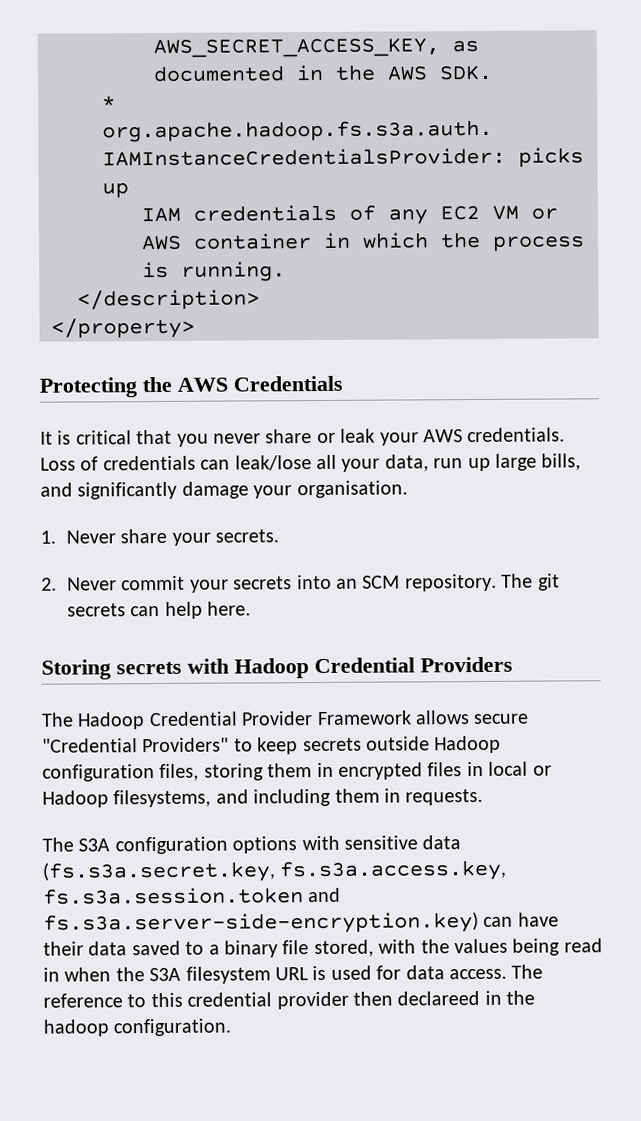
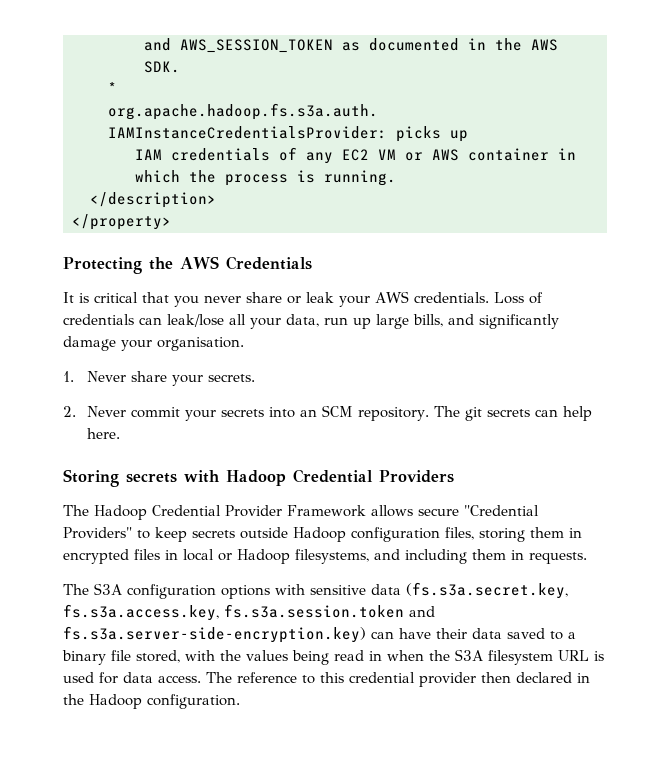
[153,37,440,59] AWS_SECRET_ACCESS_KEY, -> [144,38,333,53] and AWS_SESSION_TOKEN
[397,990,536,1006] [43,1019,109,1037] declareed in the hadoop -> [516,672,590,683] [63,694,142,709] declared in the Hadoop

